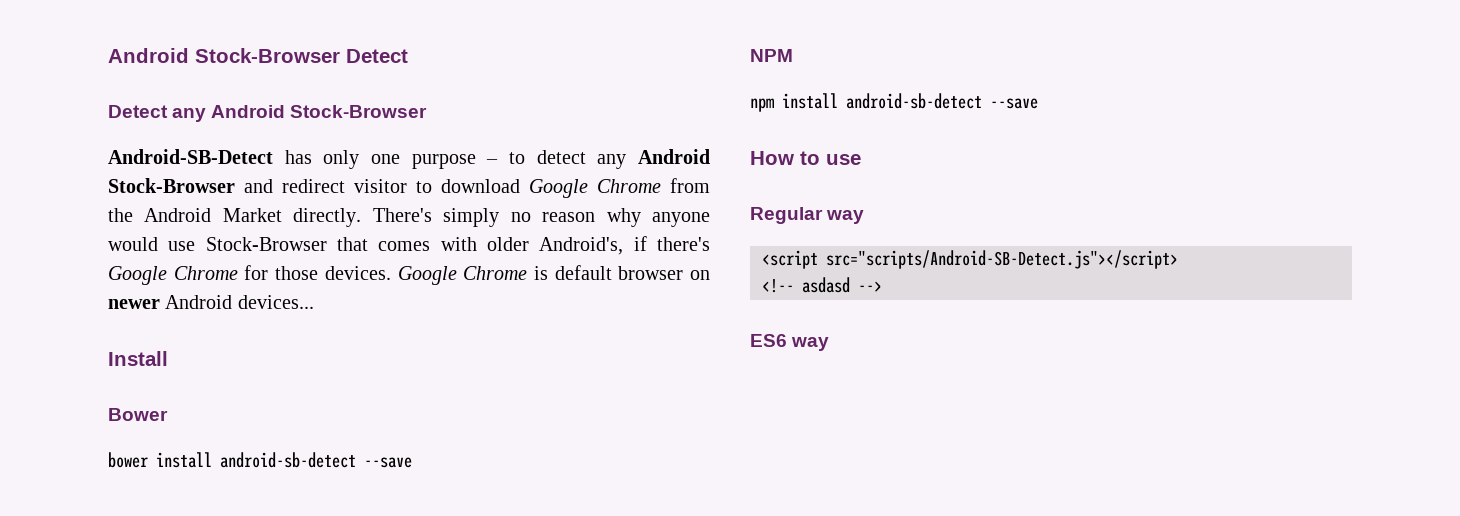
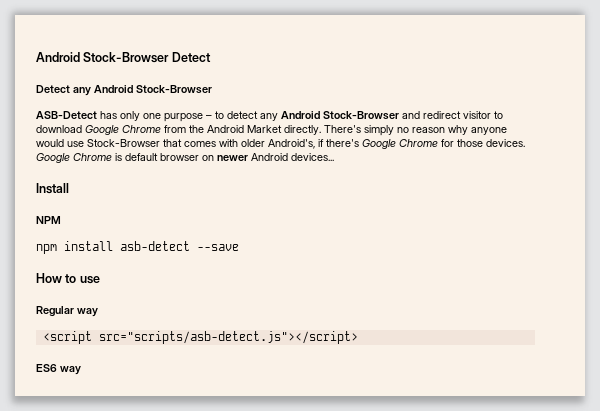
[108,149,273,164] Android-SB-Detect -> [36,111,97,119] ASB-Detect
[108,408,168,421] [108,452,412,468] // Bower // bower install android-sb-detect --save -> (69, 188) none
[846,93,982,109] android-sb-detect -> [120,241,190,251] asb-detect
[826,250,1178,269] [762,277,882,293] src="scripts/Android-SB-Detect.js"></script> // <!-- asdasd --> -> [98,331,358,344] src="scripts/asb-detect.js"></script>

